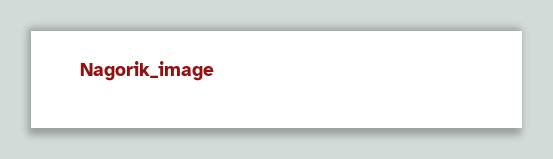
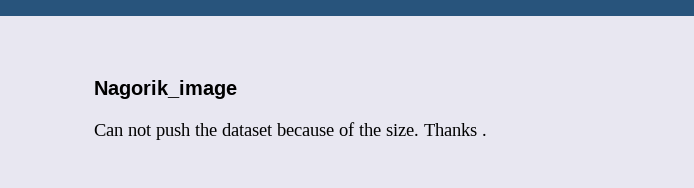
(214, 71) none -> [94,122,487,140] // Can not push the dataset because of the size. Thanks .

